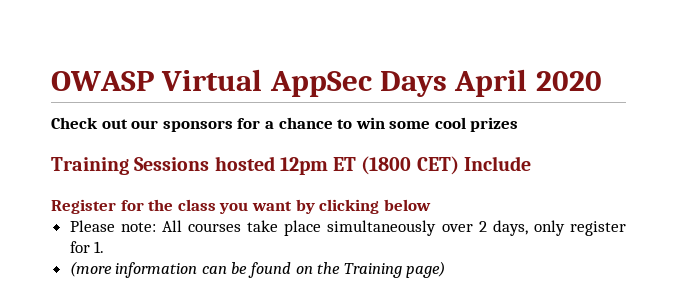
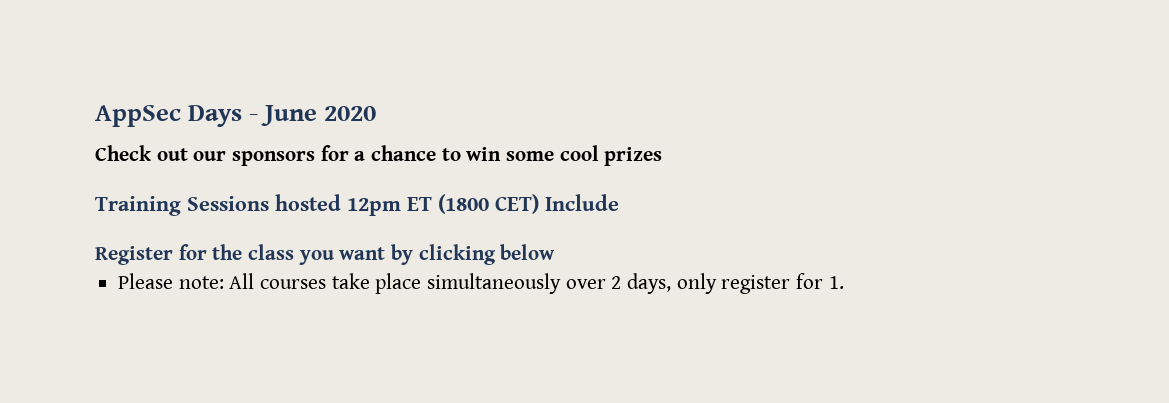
[51,69,528,97] OWASP Virtual AppSec Days April -> [95,105,317,127] AppSec Days - June
[69,261,446,278] // (more information can be found on the Training page) -> (844, 282) none

